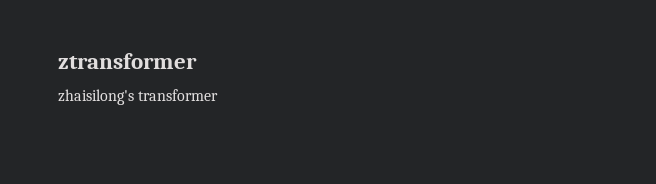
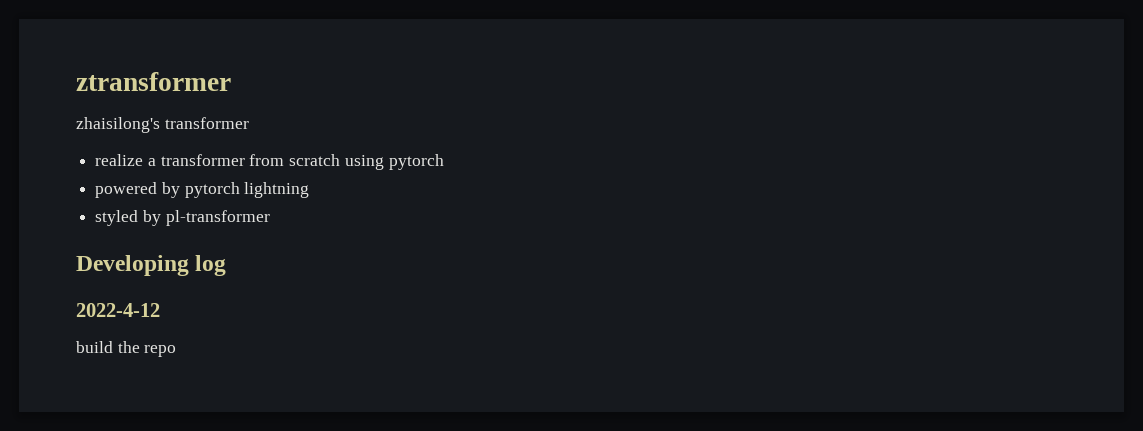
(219, 95) none -> [95,154,444,170] [95,182,310,198] [95,210,270,226] [76,255,227,276] [76,303,160,317] [76,341,177,357] // realize a transformer from scratch using pytorch // powered by pytorch lightning // styled by pl-transformer // Developing log // 2022-4-12 // build the repo

